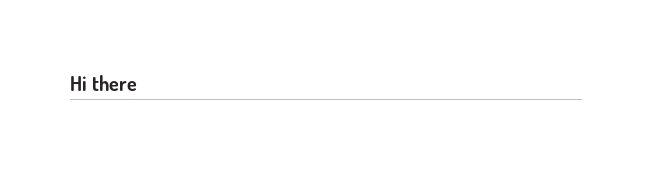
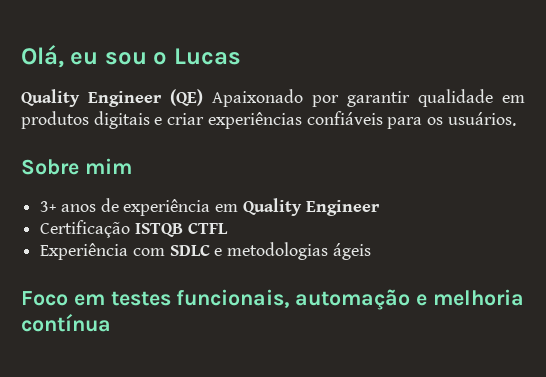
[70,75,138,91] Hi there -> [21,45,241,68] [21,89,525,107] [21,111,516,129] [21,158,132,175] [40,198,380,216] [40,220,228,238] [40,242,371,260] [21,289,524,310] [21,314,111,332] Olá, eu sou o Lucas // Quality Engineer (QE) Apaixonado por garantir qualidade em produtos digitais e criar experiências confiáveis para os usuários. // Sobre mim // 3+ anos de experiência em Quality Engineer // Certificação ISTQB CTFL // Experiência com SDLC e metodologias ágeis // Foco em testes funcionais, automação e melhoria contínua

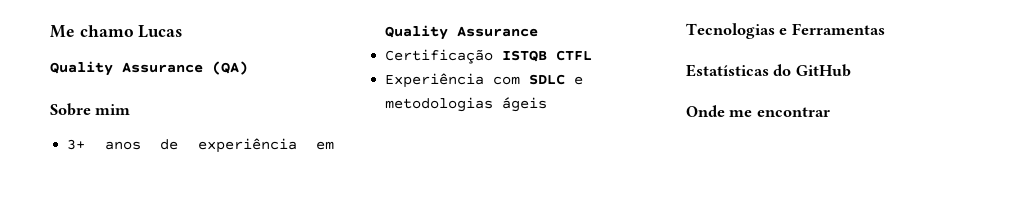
[21,45,241,68] [21,89,525,107] [21,111,516,129] Olá, eu sou o Lucas // Quality Engineer (QE) Apaixonado por garantir qualidade em produtos digitais e criar experiências confiáveis para os usuários. -> [50,25,183,38] [50,61,248,76] Me chamo Lucas // Quality Assurance (QA)
[305,200,380,216] Engineer -> [457,26,539,37] Assurance
[21,289,524,310] [21,314,111,332] Foco em testes funcionais, automação e melhoria contínua -> [686,23,885,39] [686,64,851,77] [686,105,830,117] Tecnologias e Ferramentas // Estatísticas do GitHub // Onde me encontrar

